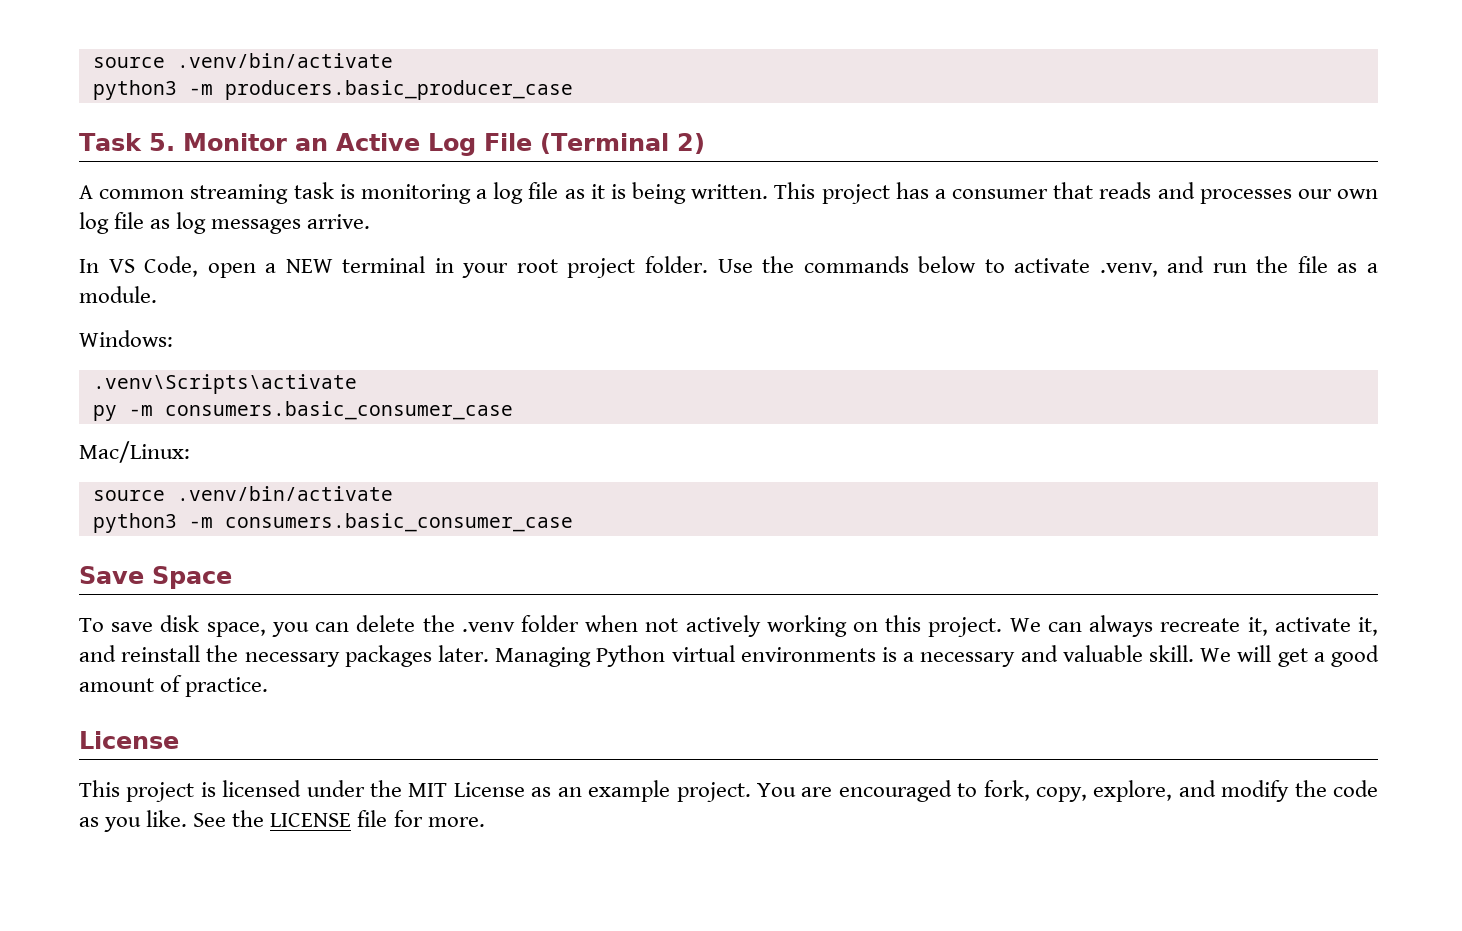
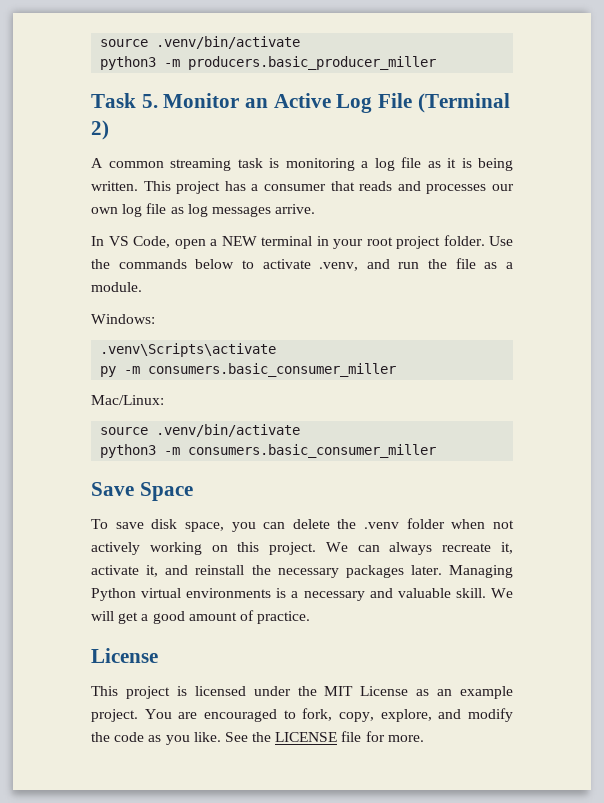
[92,53,393,68] [92,80,573,100] source .venv/bin/activate // python3 -m producers.basic_producer_case -> [100,36,301,49] [100,56,437,70] source .venv/bin/activate // python3 -m producers.basic_producer_miller
[164,401,513,420] consumers.basic_consumer_case -> [148,363,397,377] consumers.basic_consumer_miller
[224,513,573,532] consumers.basic_consumer_case -> [188,444,437,458] consumers.basic_consumer_miller

